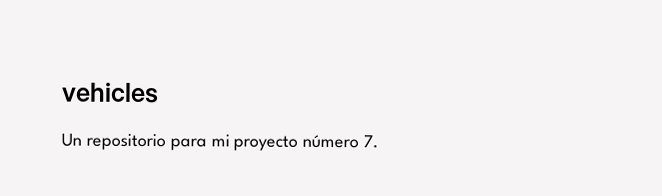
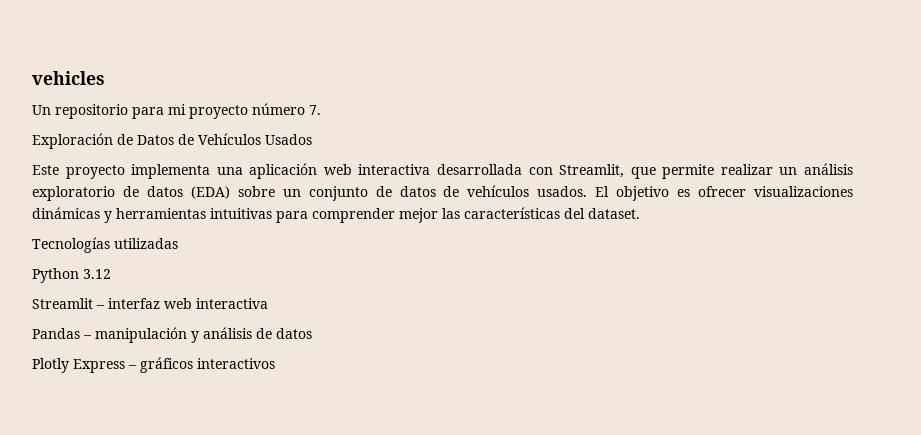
(380, 142) none -> [32,133,312,149] [32,163,853,179] [32,185,853,201] [32,207,640,223] [32,237,178,253] [32,268,111,283] [32,298,268,309] [32,327,312,343] [32,357,275,373] // Exploración de Datos de Vehículos Usados // Este proyecto implementa una aplicación web interactiva desarrollada con Streamlit, que permite realizar un análisis exploratorio de datos (EDA) sobre un conjunto de datos de vehículos usados. El objetivo es ofrecer visualizaciones dinámicas y herramientas intuitivas para comprender mejor las características del dataset. // Tecnologías utilizadas // Python 3.12 // Streamlit – interfaz web interactiva // Pandas – manipulación y análisis de datos // Plotly Express – gráficos interactivos

